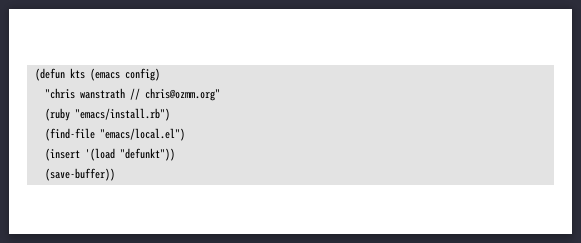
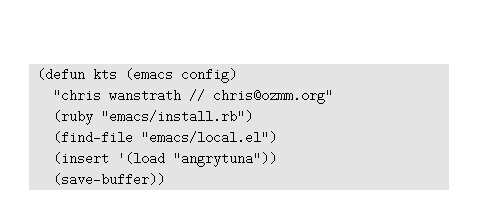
[119,148,175,161] "defunkt")) -> [173,152,278,167] "angrytuna"))

